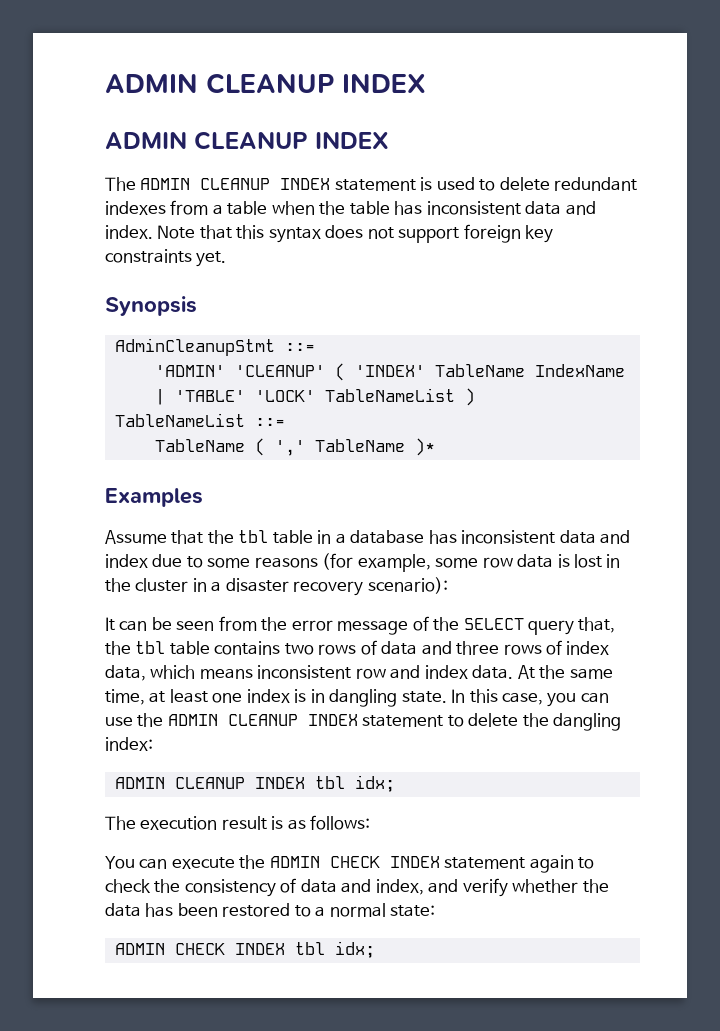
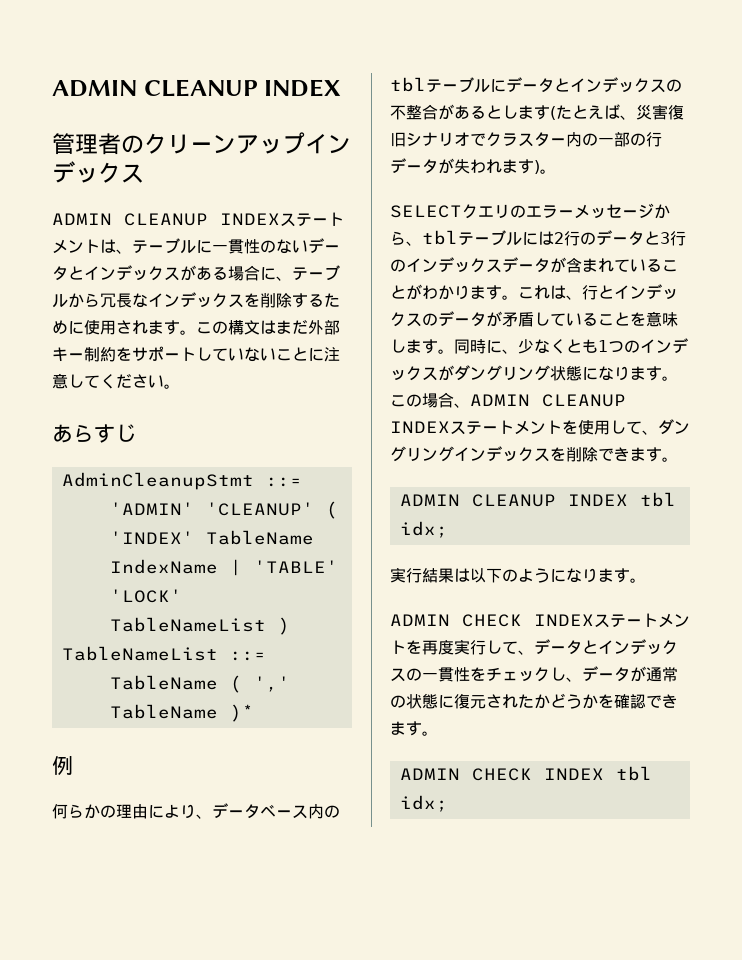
[105,73,426,94] [105,131,389,150] [105,177,638,191] [105,200,596,215] [105,224,554,243] [105,249,227,267] [105,296,197,316] ADMIN CLEANUP INDEX // ADMIN CLEANUP INDEX // The ADMIN CLEANUP INDEX statement is used to delete redundant indexes from a table when the table has inconsistent data and index. Note that this syntax does not support foreign key constraints yet. // Synopsis -> [52,79,342,97] [52,132,351,155] [52,161,144,183] [52,212,344,227] [52,238,340,254] [52,265,340,281] [52,292,340,308] [52,320,340,335] [52,346,340,362] [52,373,180,389] [52,424,136,443] ADMIN CLEANUP INDEX // 管理者のクリーンアップインデックス // ADMIN CLEANUP INDEXステートメントは、テーブルに一貫性のないデータとインデックスがある場合に、テーブルから冗長なインデックスを削除するために使用されます。この構文はまだ外部キー制約をサポートしていないことに注意してください。 // あらすじ
[105,488,203,507] [105,530,631,544] [105,553,621,572] [105,577,448,596] [105,616,616,635] [105,640,610,655] [105,665,613,681] [105,689,609,707] [105,713,622,731] [105,737,153,751] Examples // Assume that the tbl table in a database has inconsistent data and index due to some reasons (for example, some row data is lost in the cluster in a disaster recovery scenario): // It can be seen from the error message of the SELECT query that, the tbl table contains two rows of data and three rows of index data, which means inconsistent row and index data. At the same time, at least one index is in dangling state. In this case, you can use the ADMIN CLEANUP INDEX statement to delete the dangling index: -> [52,756,73,776] [52,803,340,819] [390,77,682,93] [390,104,684,120] [390,132,662,147] [390,158,556,174] [390,203,670,219] [390,230,686,246] [390,257,678,273] [390,284,678,300] [390,311,678,327] [390,338,688,354] [390,365,678,381] [390,392,626,408] [390,419,690,435] [390,446,678,462] 例 // 何らかの理由により、データベース内のtblテーブルにデータとインデックスの不整合があるとします(たとえば、災害復旧シナリオでクラスター内の一部の行データが失われます)。 // SELECTクエリのエラーメッセージから、tblテーブルには2行のデータと3行のインデックスデータが含まれていることがわかります。これは、行とインデックスのデータが矛盾していることを意味します。同時に、少なくとも1つのインデックスがダングリング状態になります。この場合、ADMIN CLEANUP INDEXステートメントを使用して、ダングリングインデックスを削除できます。
[105,815,371,830] [105,855,595,873] [105,878,609,897] [105,903,436,917] The execution result is as follows: // You can execute the ADMIN CHECK INDEX statement again to check the consistency of data and index, and verify whether the data has been restored to a normal state: -> [390,567,646,583] [390,613,690,628] [390,639,678,655] [390,666,678,682] [390,693,678,709] [390,721,438,736] 実行結果は以下のようになります。 // ADMIN CHECK INDEXステートメントを再度実行して、データとインデックスの一貫性をチェックし、データが通常の状態に復元されたかどうかを確認できます。

